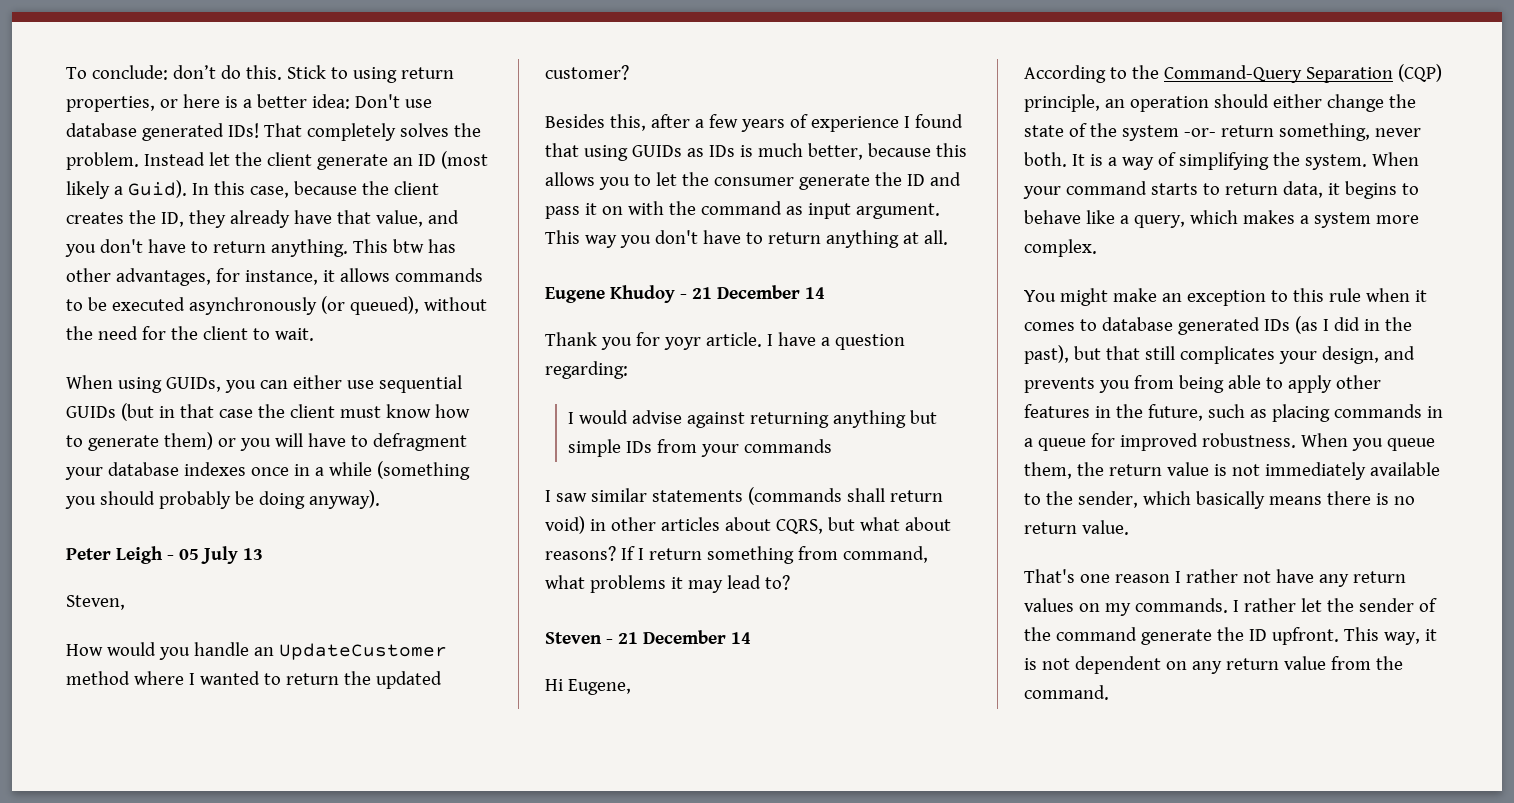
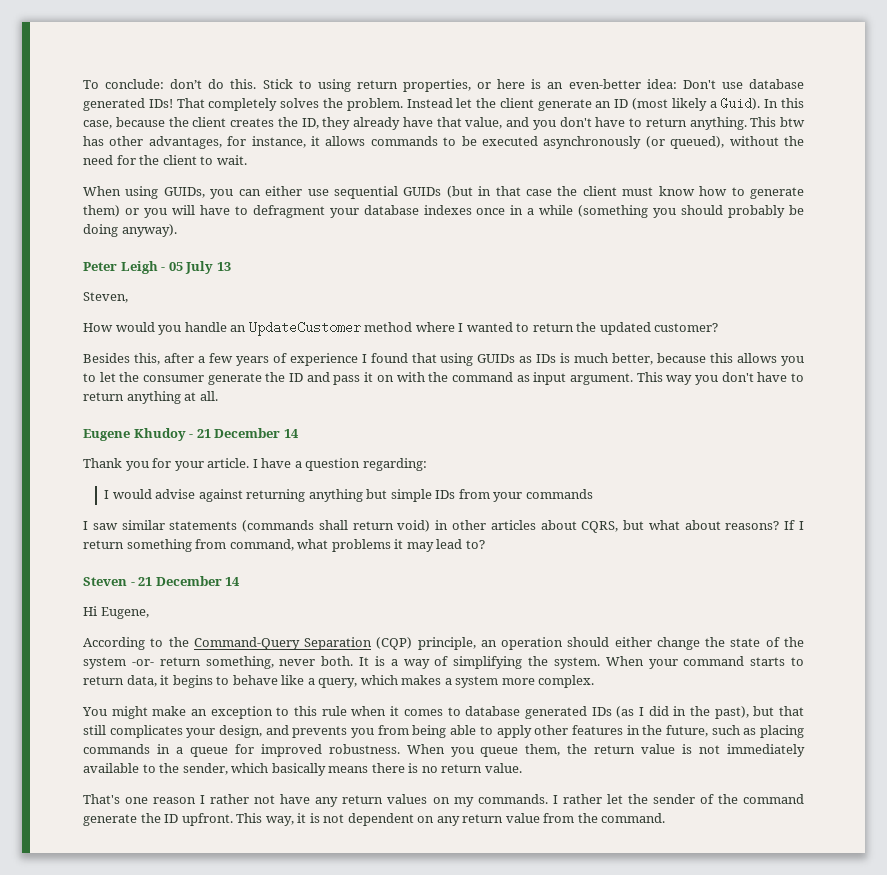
[242,94,307,108] a better -> [547,79,641,89] an even-better
[663,337,701,350] yoyr -> [174,461,204,471] your

